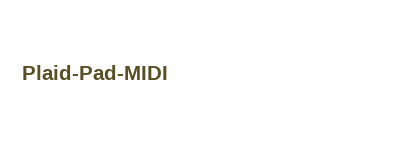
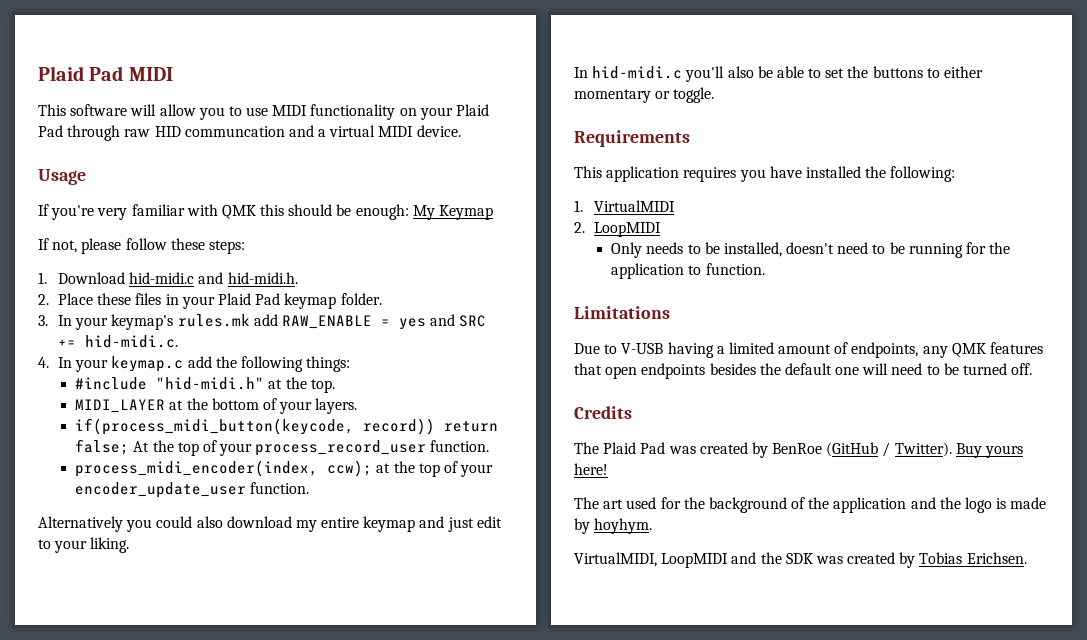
[22,65,168,80] Plaid-Pad-MIDI -> [38,66,173,81] [38,104,490,120] [38,125,461,141] [38,169,86,185] [38,204,494,220] [38,238,245,254] [38,272,298,284] [38,293,382,309] [38,314,487,330] [58,335,179,348] [38,356,351,372] [75,377,335,393] [75,398,358,414] [75,418,499,435] [75,439,490,456] [75,460,494,477] [75,482,310,498] [38,516,502,532] [38,537,130,553] [574,66,984,82] [574,87,715,103] [574,130,690,147] [574,166,956,182] [574,200,676,212] [574,222,662,237] [611,242,1011,258] [611,263,765,279] [574,306,670,319] [574,342,1044,358] [574,363,1033,379] [574,406,632,419] [574,442,1024,458] [574,463,608,475] [574,497,1047,513] [574,518,653,534] [574,552,1027,568] Plaid Pad MIDI // This software will allow you to use MIDI functionality on your Plaid Pad through raw HID communcation and a virtual MIDI device. // Usage // If you're very familiar with QMK this should be enough: My Keymap // If not, please follow these steps: // 1. Download hid-midi.c and hid-midi.h. // 2. Place these files in your Plaid Pad keymap folder. // 3. In your keymap's rules.mk add RAW_ENABLE = yes and SRC += hid-midi.c. // 4. In your keymap.c add the following things: // #include "hid-midi.h" at the top. // MIDI_LAYER at the bottom of your layers. // if(process_midi_button(keycode, record)) return false; At the top of your process_record_user function. // process_midi_encoder(index, ccw); at the top of your encoder_update_user function. // Alternatively you could also download my entire keymap and just edit to your liking. // In hid-midi.c you'll also be able to set the buttons to either momentary or toggle. // Requirements // This application requires you have installed the following: // 1. VirtualMIDI // 2. LoopMIDI // Only needs to be installed, doesn't need to be running for the application to function. // Limitations // Due to V-USB having a limited amount of endpoints, any QMK features that open endpoints besides the default one will need to be turned off. // Credits // The Plaid Pad was created by BenRoe (GitHub / Twitter). Buy yours here! // The art used for the background of the application and the logo is made by hoyhym. // VirtualMIDI, LoopMIDI and the SDK was created by Tobias Erichsen.

